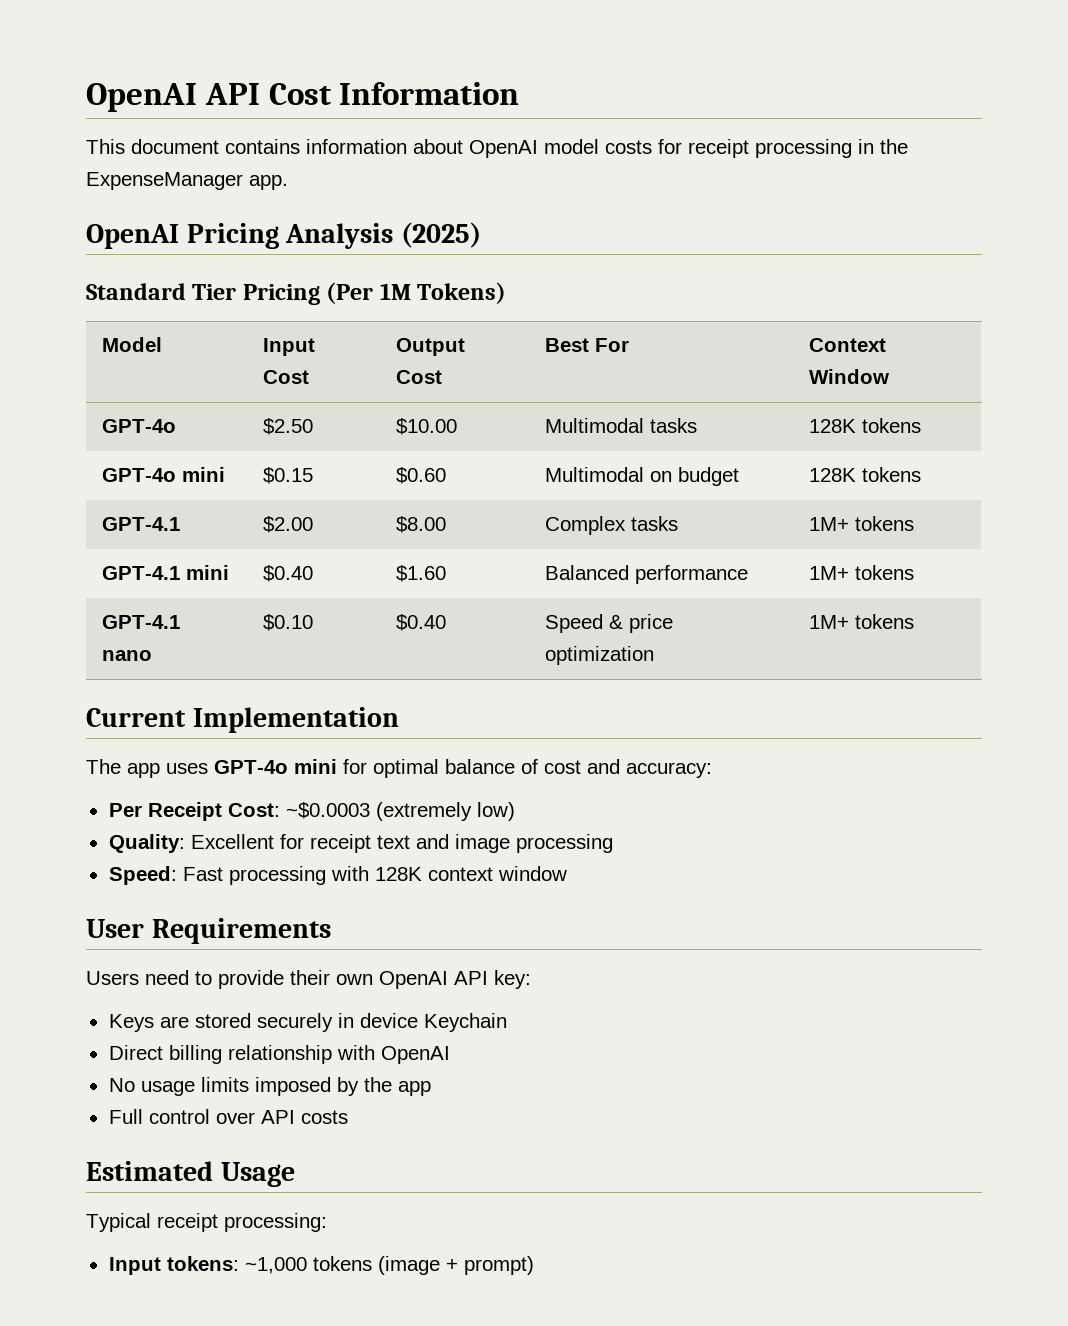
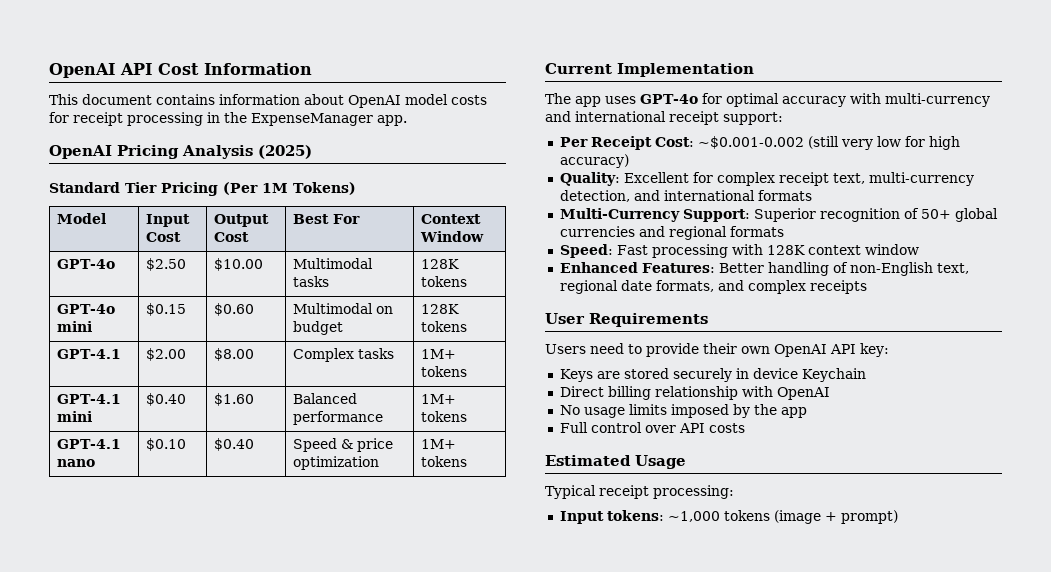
[294,759,337,774] mini -> (698, 99) none
[445,759,712,778] [108,802,515,821] [108,834,613,853] balance of cost and accuracy: // Per Receipt Cost: ~$0.0003 (extremely low) // Quality: Excellent for receipt text and image processing -> [781,93,990,107] [545,111,783,125] [559,136,960,150] [559,154,629,168] [559,172,974,186] [559,190,812,202] [559,208,998,222] [559,226,784,240] accuracy with multi-currency and international receipt support: // Per Receipt Cost: ~$0.001-0.002 (still very low for high accuracy) // Quality: Excellent for complex receipt text, multi-currency detection, and international formats // Multi-Currency Support: Superior recognition of 50+ global currencies and regional formats
(567, 873) none -> [559,262,969,276] [559,280,867,294] // Enhanced Features: Better handling of non-English text, regional date formats, and complex receipts

